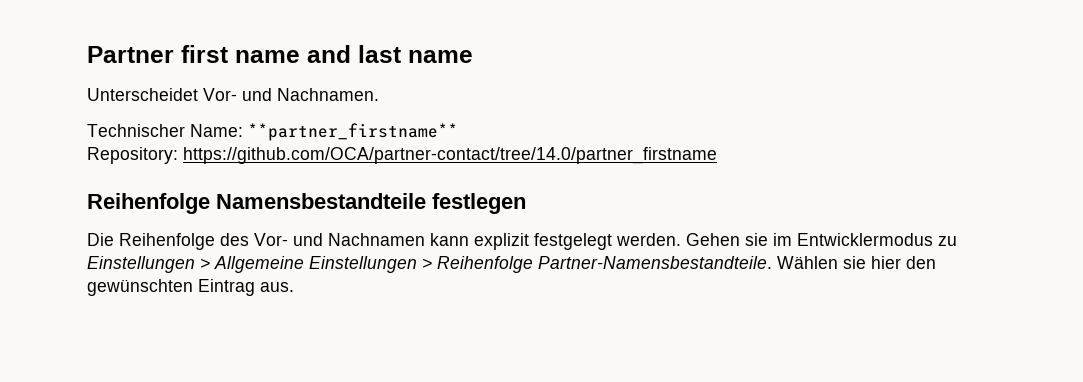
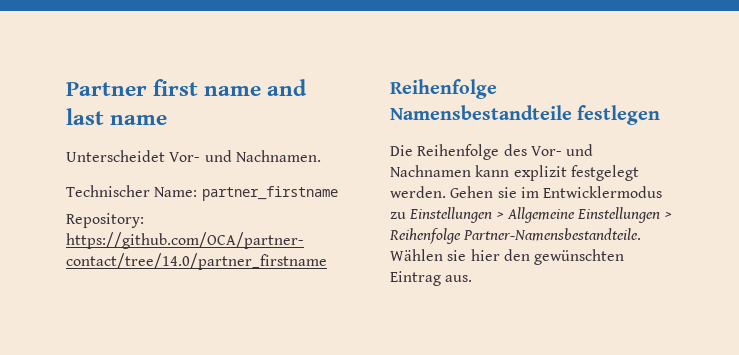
[248,123,458,141] **partner_firstname** -> [201,186,338,201] partner_firstname

